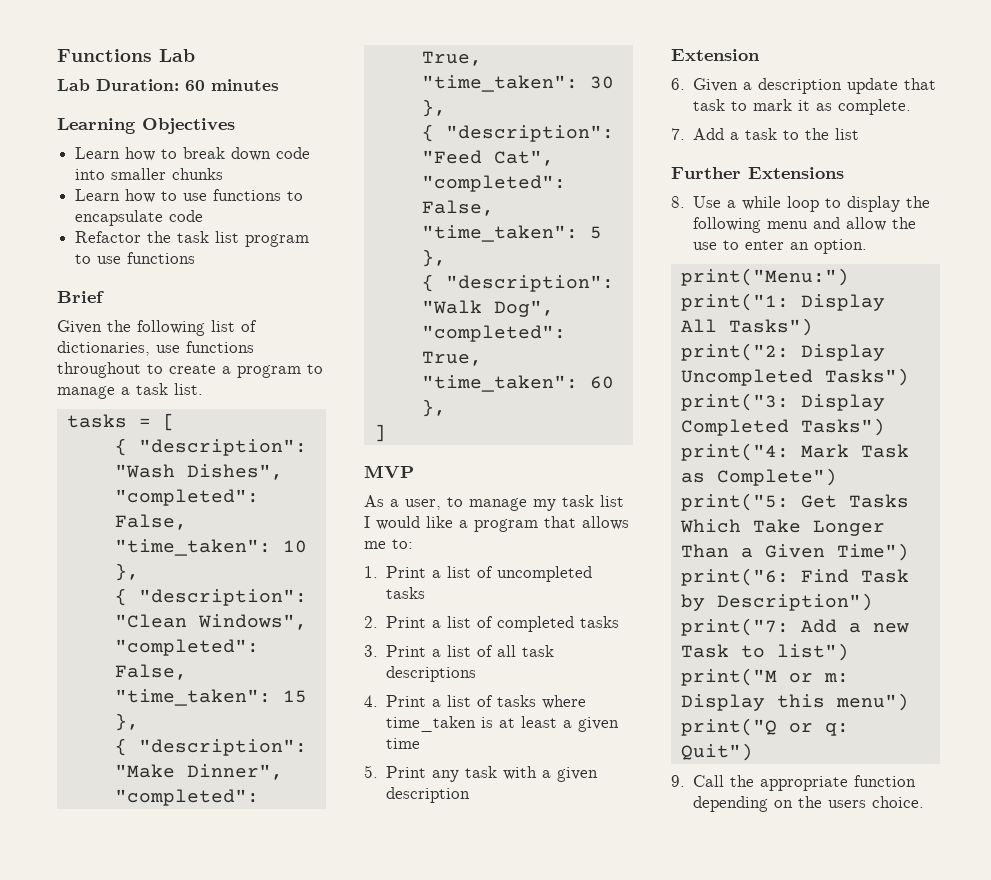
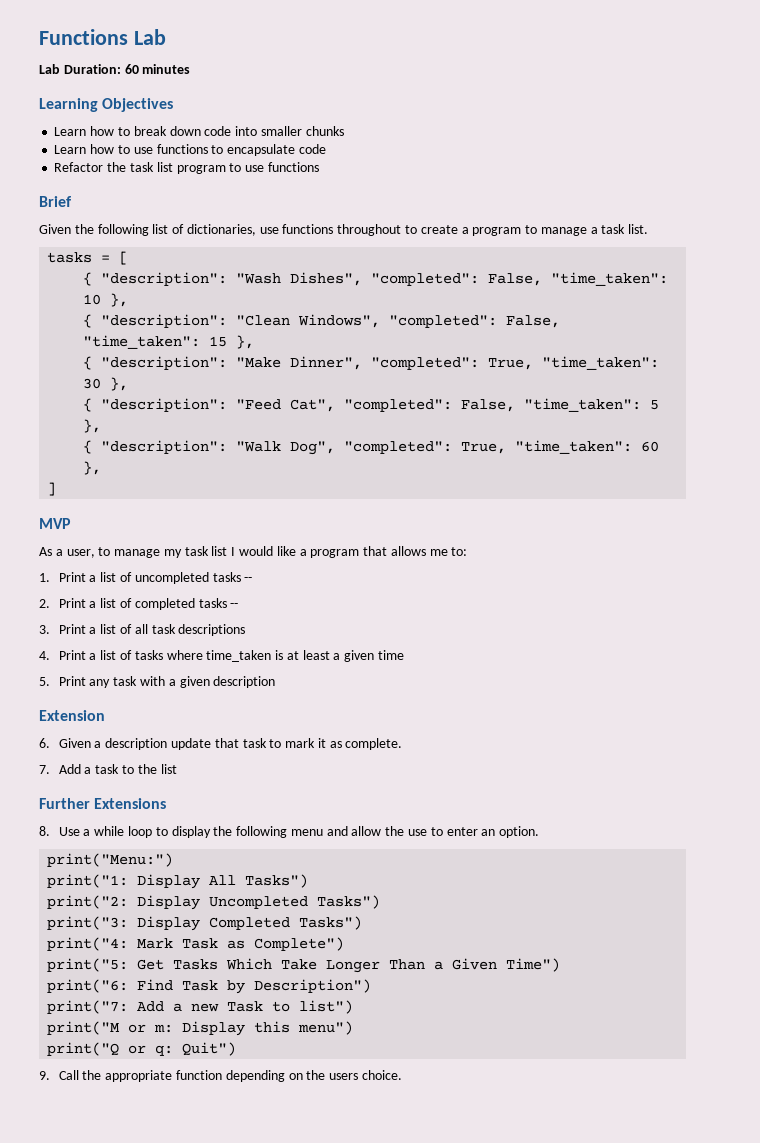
(426, 593) none -> [244,577,253,582] --
(620, 622) none -> [230,603,239,608] --

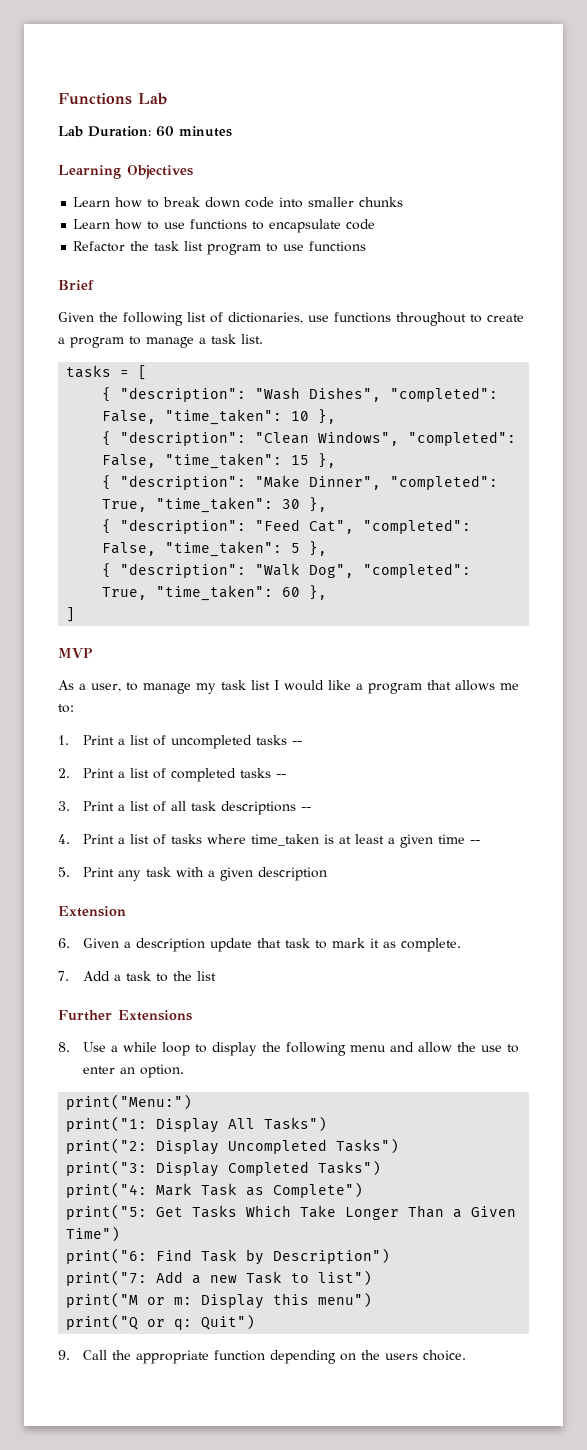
(246, 630) none -> [300,807,311,811] --
(405, 655) none -> [469,840,480,844] --

